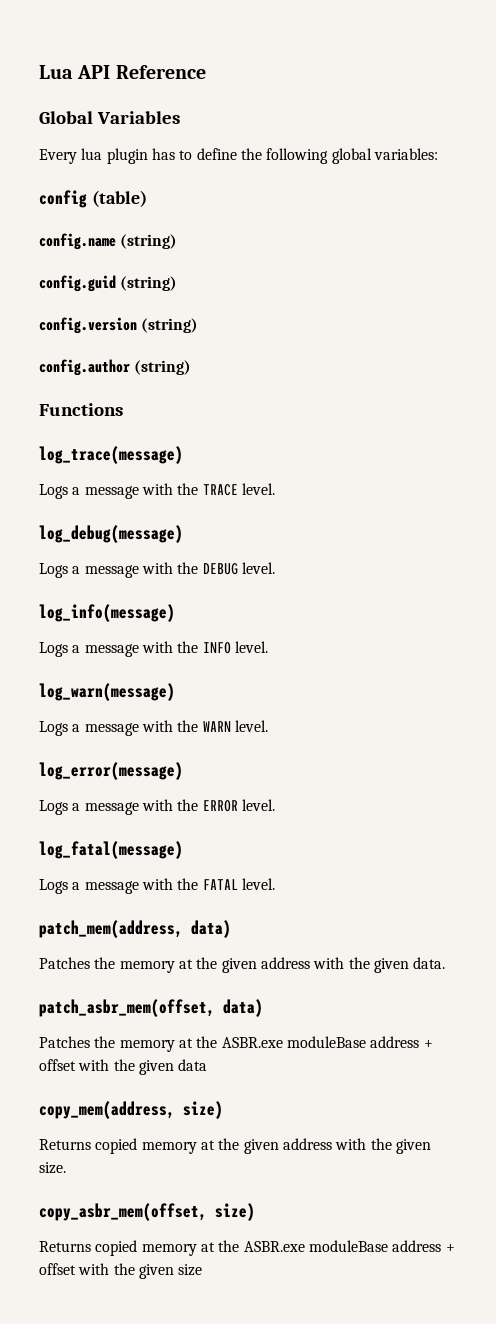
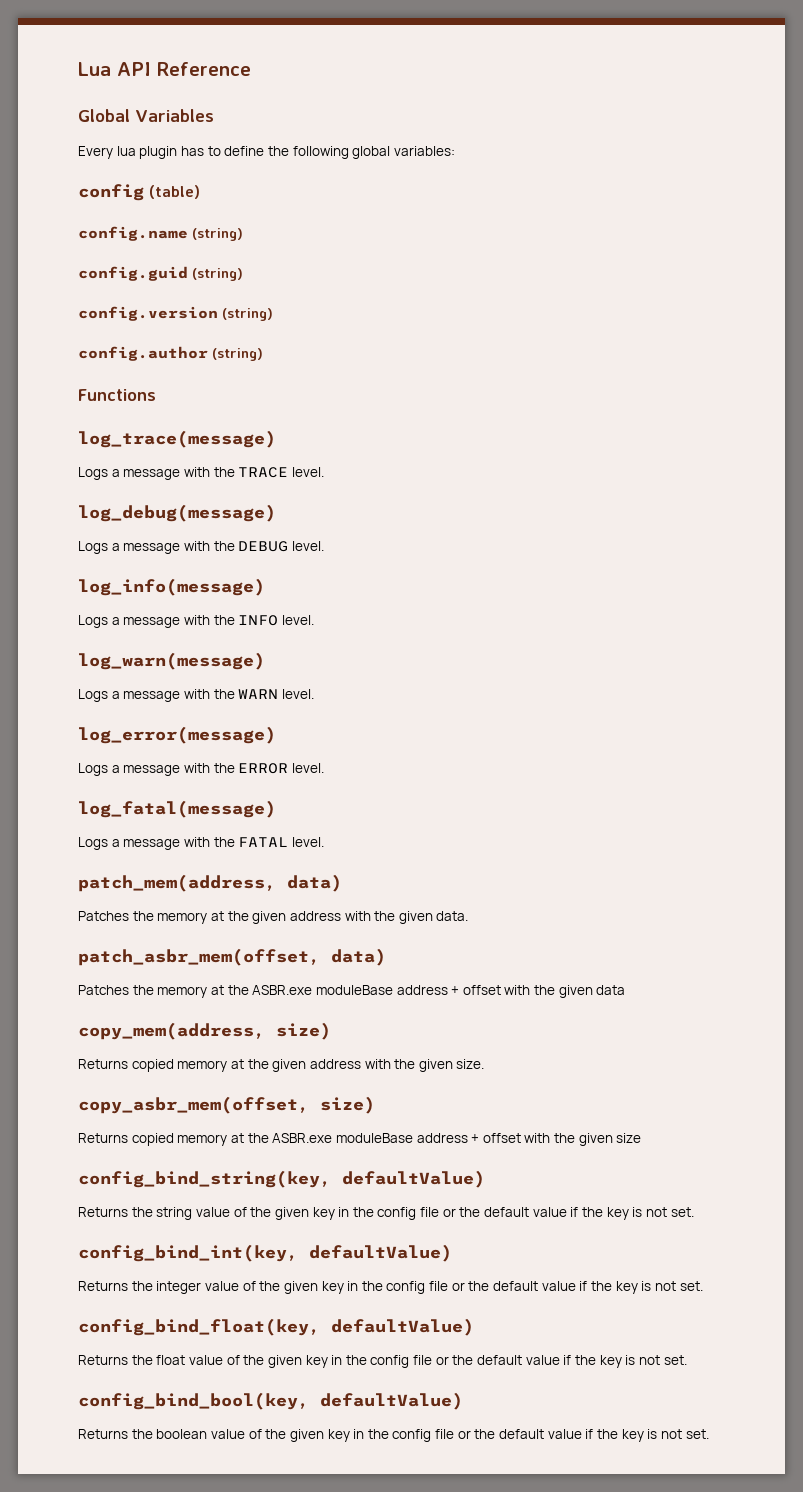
(203, 1270) none -> [78,1170,485,1188] [78,1207,694,1220] [78,1244,452,1262] [78,1281,703,1294] [78,1318,474,1336] [78,1355,687,1368] [78,1392,463,1410] [78,1429,709,1442] // config_bind_string(key, defaultValue) // Returns the string value of the given key in the config file or the default value if the key is not set. // config_bind_int(key, defaultValue) // Returns the integer value of the given key in the config file or the default value if the key is not set. // config_bind_float(key, defaultValue) // Returns the float value of the given key in the config file or the default value if the key is not set. // config_bind_bool(key, defaultValue) // Returns the boolean value of the given key in the config file or the default value if the key is not set.

